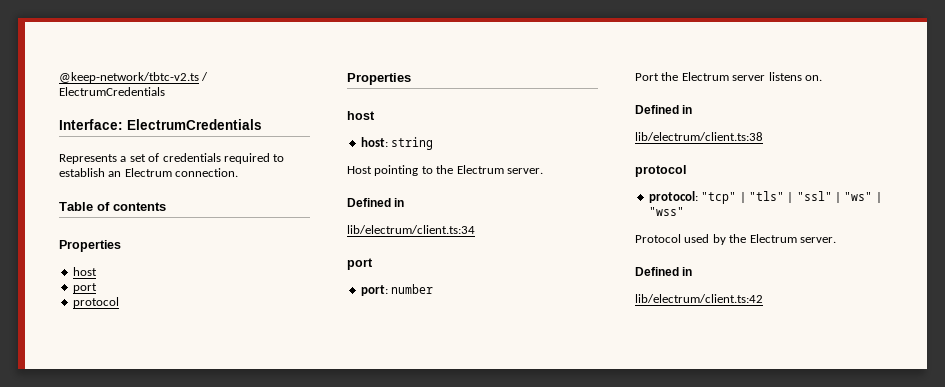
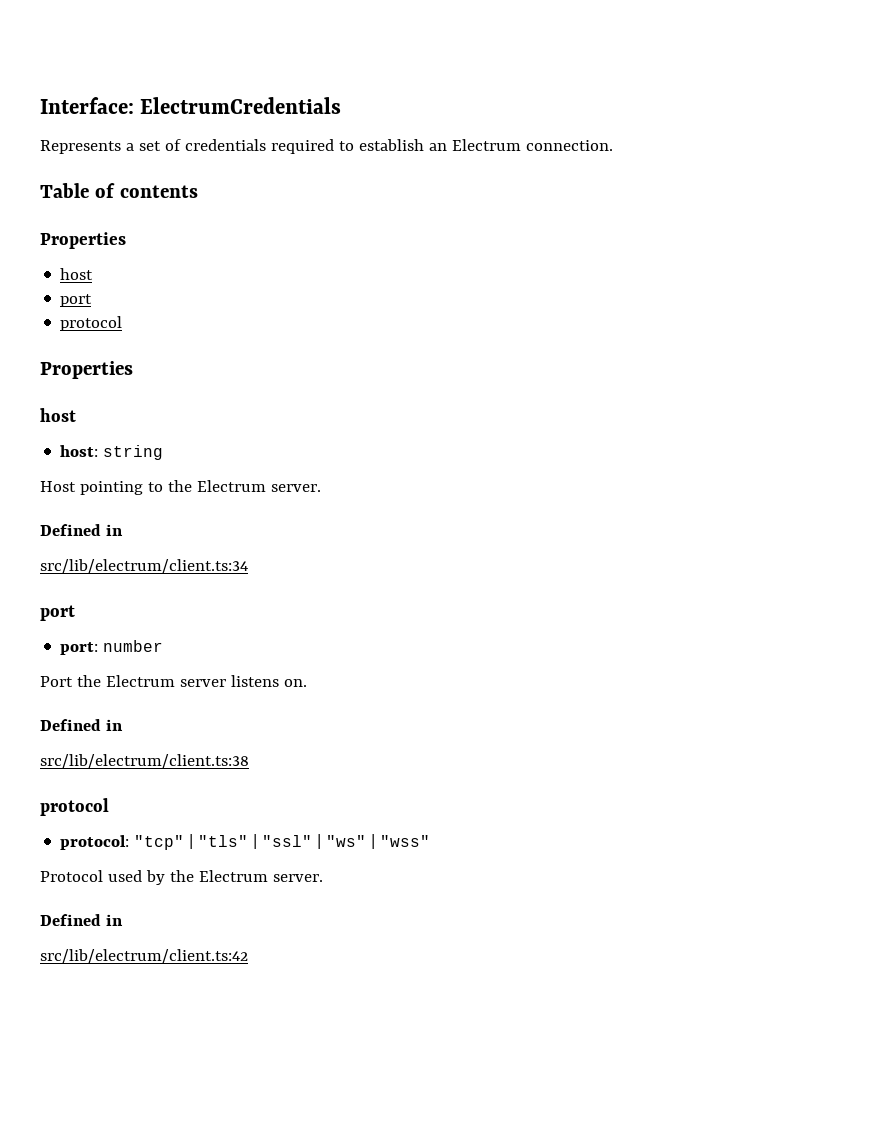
[59,72,209,83] [59,87,165,96] @keep-network/tbtc-v2.ts / ElectrumCredentials // -> (40, 105) none
[347,225,475,234] lib/electrum/client.ts:34 -> [40,559,248,573] src/lib/electrum/client.ts:34
[635,132,763,141] lib/electrum/client.ts:38 -> [40,754,249,768] src/lib/electrum/client.ts:38
[635,294,763,303] lib/electrum/client.ts:42 -> [40,949,248,963] src/lib/electrum/client.ts:42

